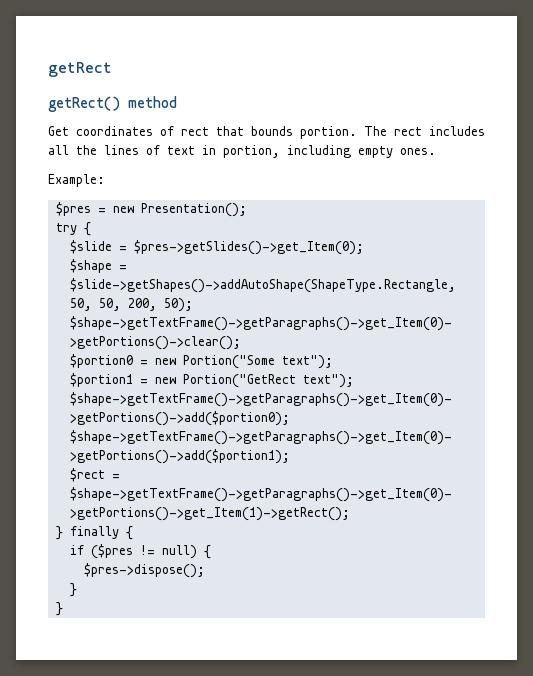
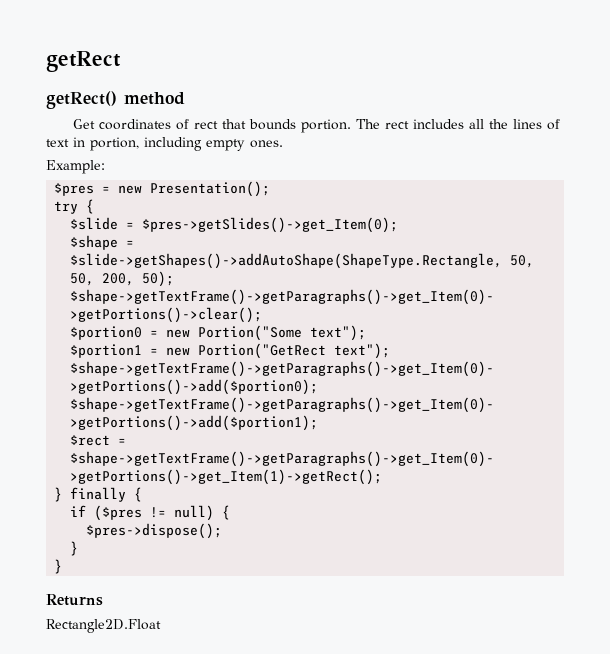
(63, 609) none -> [46,594,103,606] [46,619,161,633] // Returns // Rectangle2D.Float

